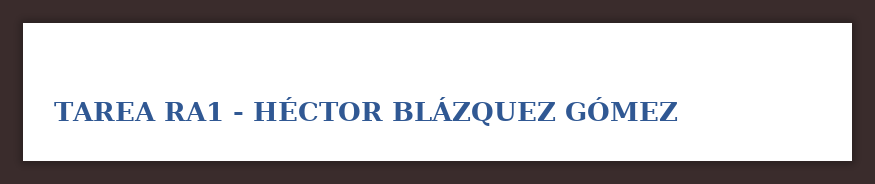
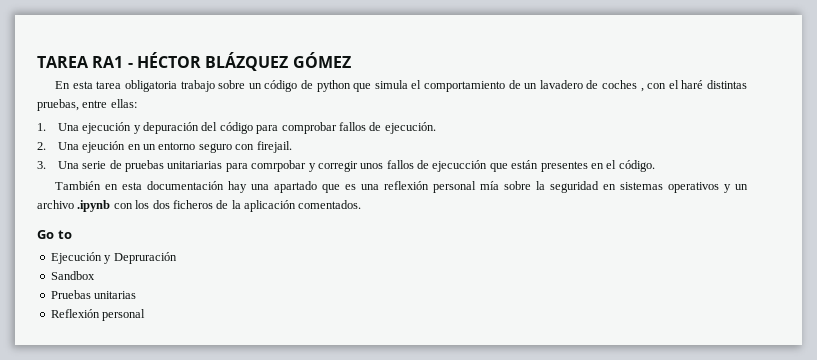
(678, 109) none -> [55,80,748,92] [37,99,137,111] [37,122,436,134] [37,141,292,153] [37,160,655,172] [55,181,748,193] [37,200,362,212] [37,230,72,239] [50,252,177,264] [50,271,95,280] [50,290,137,299] [50,309,146,321] // En esta tarea obligatoria trabajo sobre un código de python que simula el comportamiento de un lavadero de coches , con el haré distintas pruebas, entre ellas: // 1. Una ejecución y depuración del código para comprobar fallos de ejecución. // 2. Una ejeución en un entorno seguro con firejail. // 3. Una serie de pruebas unitariarias para comrpobar y corregir unos fallos de ejecucción que están presentes en el código. // También en esta documentación hay una apartado que es una reflexión personal mía sobre la seguridad en sistemas operativos y un archivo .ipynb con los dos ficheros de la aplicación comentados. // Go to // Ejecución y Depruración // Sandbox // Pruebas unitarias // Reflexión personal

